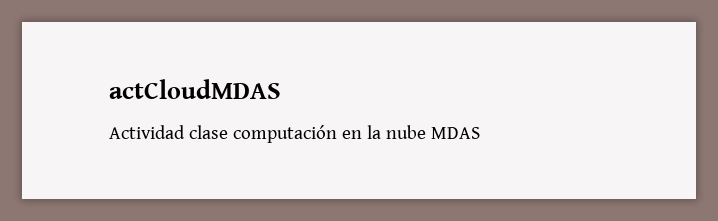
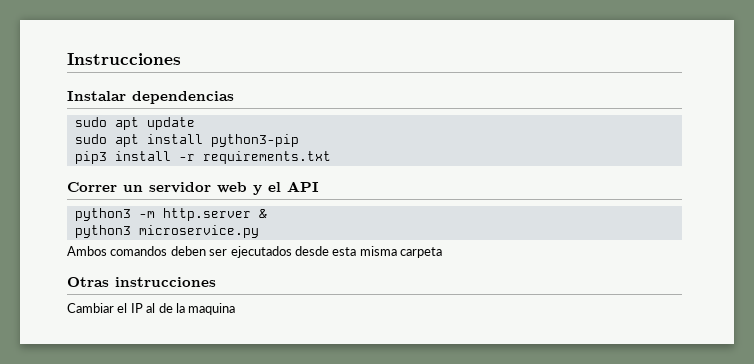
[109,79,281,99] [109,125,480,143] actCloudMDAS // Actividad clase computación en la nube MDAS -> [67,53,181,65] [67,91,234,104] [74,117,195,130] [74,134,299,147] [74,151,331,164] [67,181,319,195] [74,208,267,221] [74,225,259,238] [67,246,442,258] [67,277,216,287] [67,303,236,315] Instrucciones // Instalar dependencias // sudo apt update // sudo apt install python3-pip // pip3 install -r requirements.txt // Correr un servidor web y el API // python3 -m http.server & // python3 microservice.py // Ambos comandos deben ser ejecutados desde esta misma carpeta // Otras instrucciones // Cambiar el IP al de la maquina

